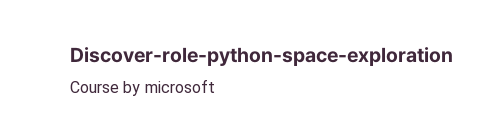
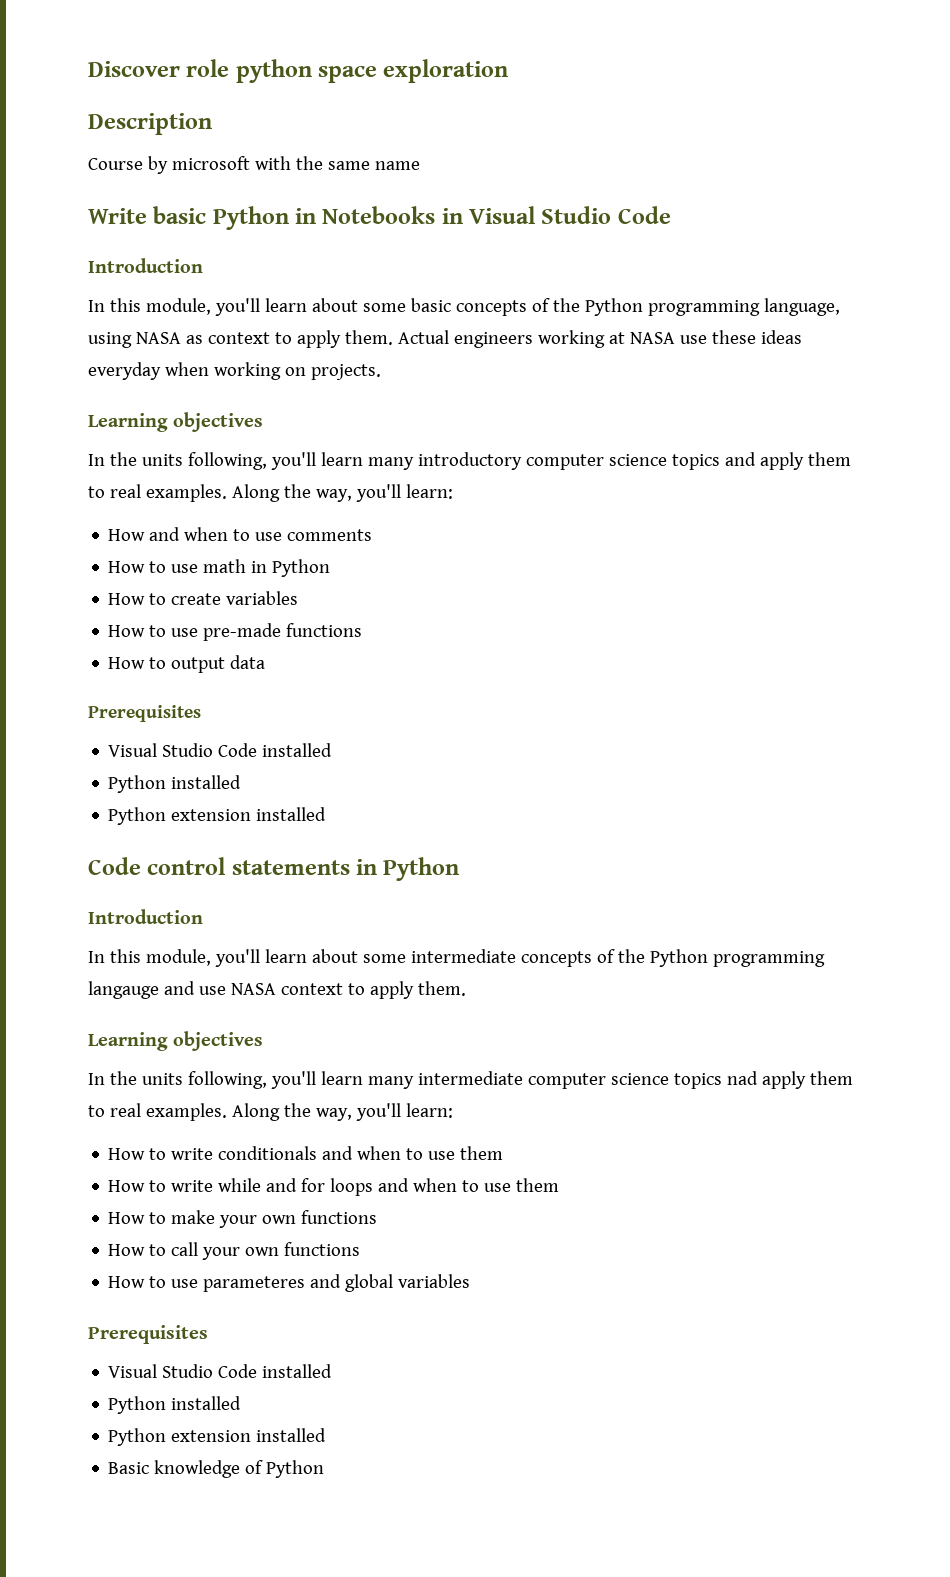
[70,47,453,66] [70,79,215,96] Discover-role-python-space-exploration // Course by microsoft -> [88,59,509,83] [88,113,212,135] [88,156,420,174] [88,206,671,230] [88,258,203,273] [88,298,840,316] [88,330,802,348] [88,362,381,380] [88,412,264,432] [88,452,851,470] [88,484,453,502] [108,527,373,541] [108,559,331,577] [108,591,299,605] [108,623,363,641] [108,655,266,673] [88,705,201,722] [108,743,333,757] [108,775,242,793] [108,807,327,825] [88,857,460,881] [88,909,203,924] [88,949,825,967] [88,981,466,999] [88,1031,264,1051] [88,1071,853,1089] [88,1103,453,1121] [108,1146,504,1160] [108,1178,560,1196] [108,1210,378,1228] [108,1242,361,1260] [108,1274,471,1292] [88,1325,208,1344] [108,1364,333,1378] [108,1396,242,1414] [108,1428,327,1446] [108,1460,325,1478] Discover role python space exploration // Description // Course by microsoft with the same name // Write basic Python in Notebooks in Visual Studio Code // Introduction // In this module, you'll learn about some basic concepts of the Python programming language, using NASA as context to apply them. Actual engineers working at NASA use these ideas everyday when working on projects. // Learning objectives // In the units following, you'll learn many introductory computer science topics and apply them to real examples. Along the way, you'll learn: // How and when to use comments // How to use math in Python // How to create variables // How to use pre-made functions // How to output data // Prerequisites // Visual Studio Code installed // Python installed // Python extension installed // Code control statements in Python // Introduction // In this module, you'll learn about some intermediate concepts of the Python programming langauge and use NASA context to apply them. // Learning objectives // In the units following, you'll learn many intermediate computer science topics nad apply them to real examples. Along the way, you'll learn: // How to write conditionals and when to use them // How to write while and for loops and when to use them // How to make your own functions // How to call your own functions // How to use parameteres and global variables // Prerequisites // Visual Studio Code installed // Python installed // Python extension installed // Basic knowledge of Python

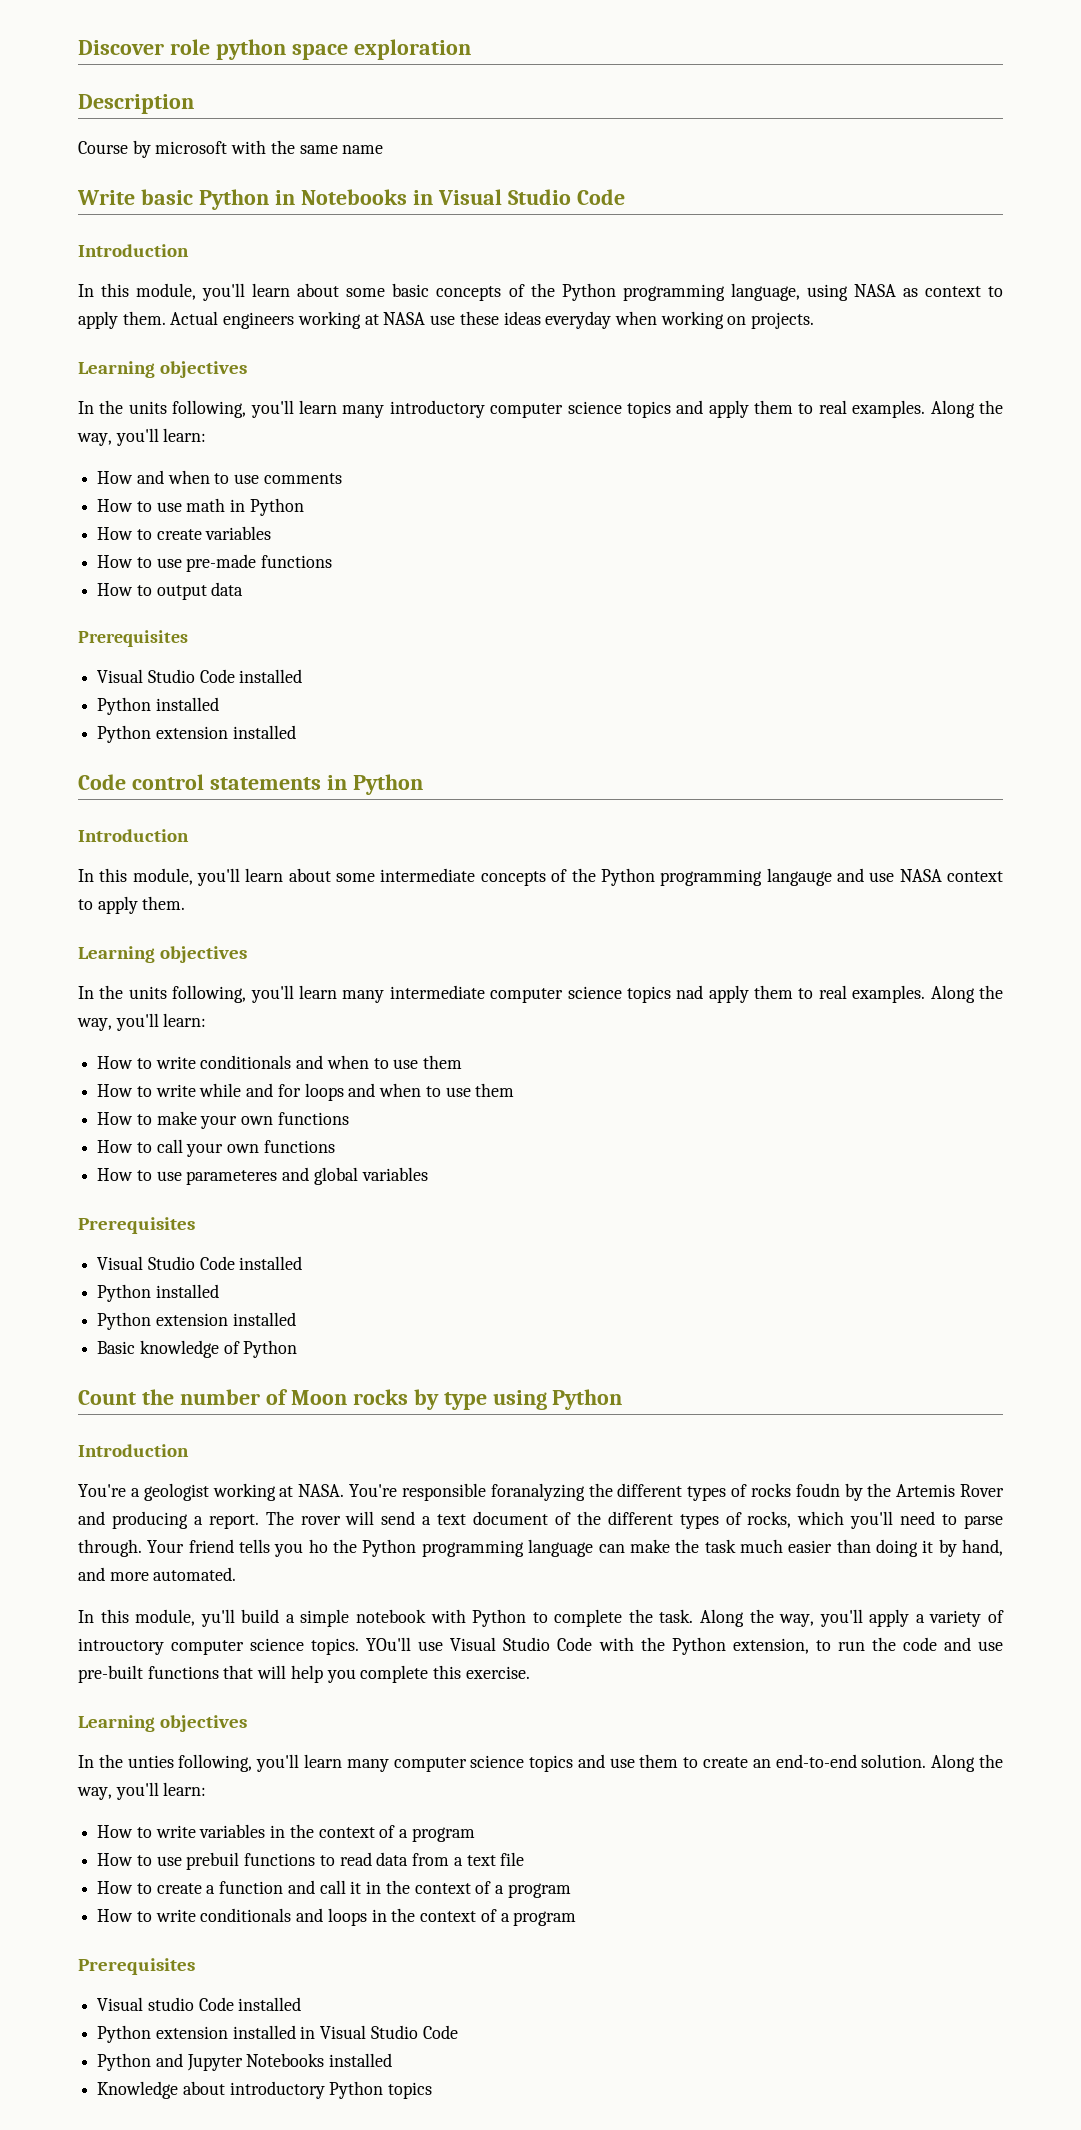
(325, 1469) none -> [78,1389,623,1410] [78,1444,189,1457] [78,1483,1005,1501] [78,1511,1004,1529] [78,1539,1004,1557] [78,1567,237,1581] [78,1609,1004,1627] [78,1637,1003,1655] [78,1665,530,1683] [78,1715,248,1732] [78,1754,1003,1772] [77,1782,207,1800] [97,1824,475,1842] [97,1852,525,1870] [97,1880,571,1898] [97,1908,577,1926] [78,1958,195,1975] [97,1997,302,2011] [97,2025,458,2043] [97,2053,393,2071] [97,2081,433,2099] // Count the number of Moon rocks by type using Python // Introduction // You're a geologist working at NASA. You're responsible foranalyzing the different types of rocks foudn by the Artemis Rover and producing a report. The rover will send a text document of the different types of rocks, which you'll need to parse through. Your friend tells you ho the Python programming language can make the task much easier than doing it by hand, and more automated. // In this module, yu'll build a simple notebook with Python to complete the task. Along the way, you'll apply a variety of introuctory computer science topics. YOu'll use Visual Studio Code with the Python extension, to run the code and use pre-built functions that will help you complete this exercise. // Learning objectives // In the unties following, you'll learn many computer science topics and use them to create an end-to-end solution. Along the way, you'll learn: // How to write variables in the context of a program // How to use prebuil functions to read data from a text file // How to create a function and call it in the context of a program // How to write conditionals and loops in the context of a program // Prerequisites // Visual studio Code installed // Python extension installed in Visual Studio Code // Python and Jupyter Notebooks installed // Knowledge about introductory Python topics

